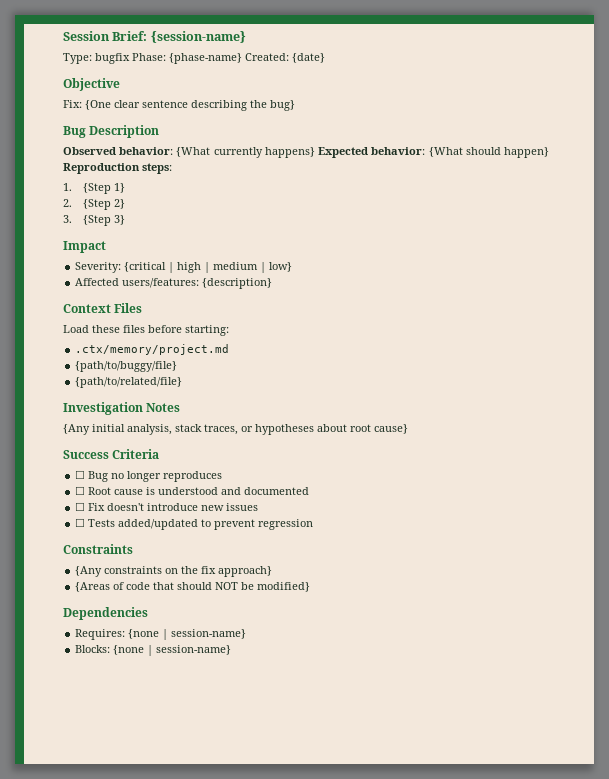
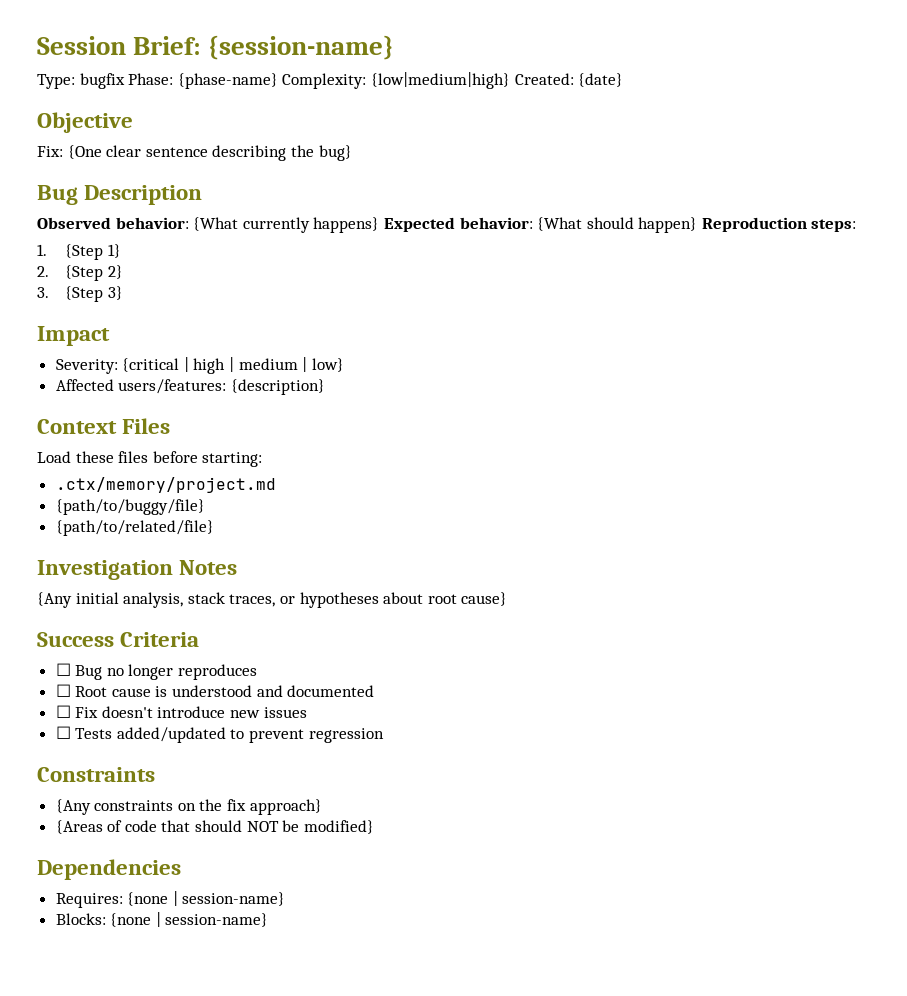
(242, 58) none -> [282,72,510,89] Complexity: {low|medium|high}

